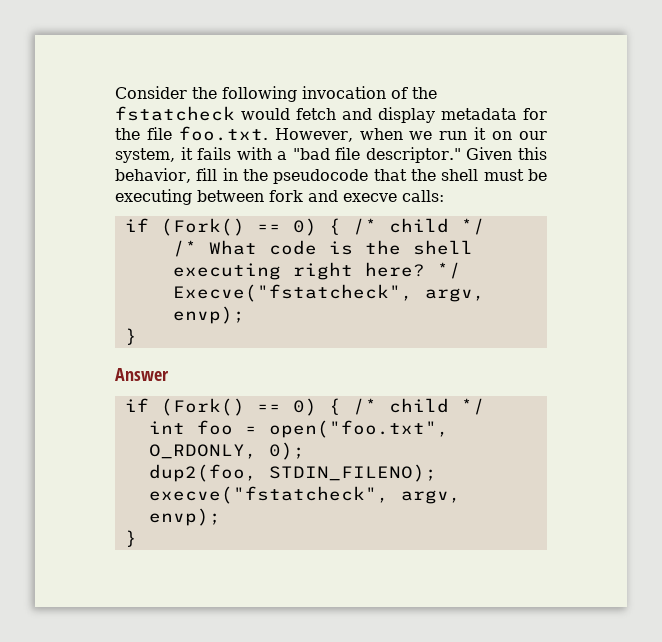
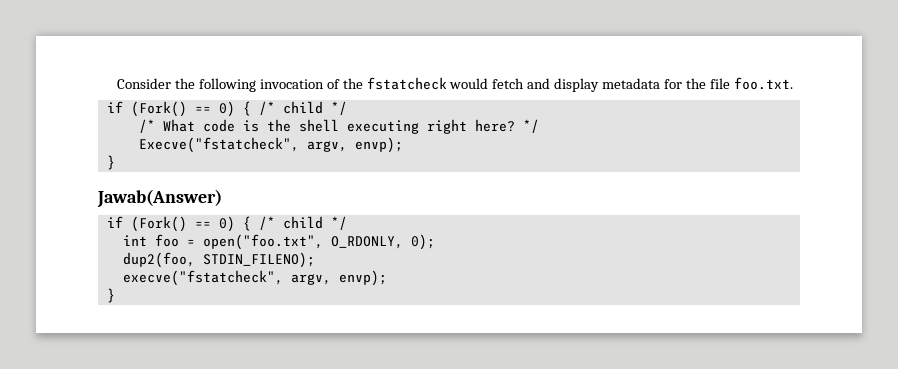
[274,127,547,142] [115,147,547,163] [115,168,547,184] [115,189,444,205] However, when we run it on our system, it fails with a "bad file descriptor." Given this behavior, fill in the pseudocode that the shell must be executing between fork and execve calls: -> (793, 83) none
[115,368,169,381] Answer -> [97,189,222,208] Jawab(Answer)

